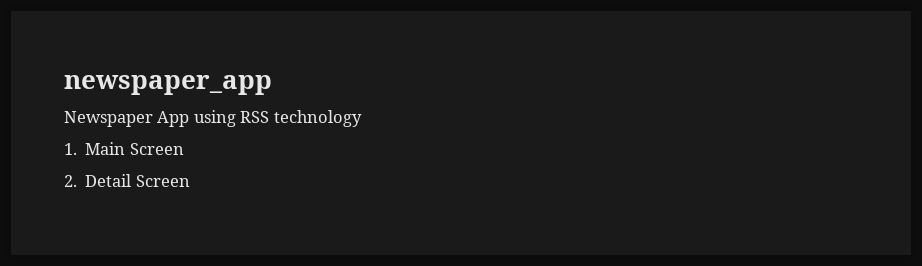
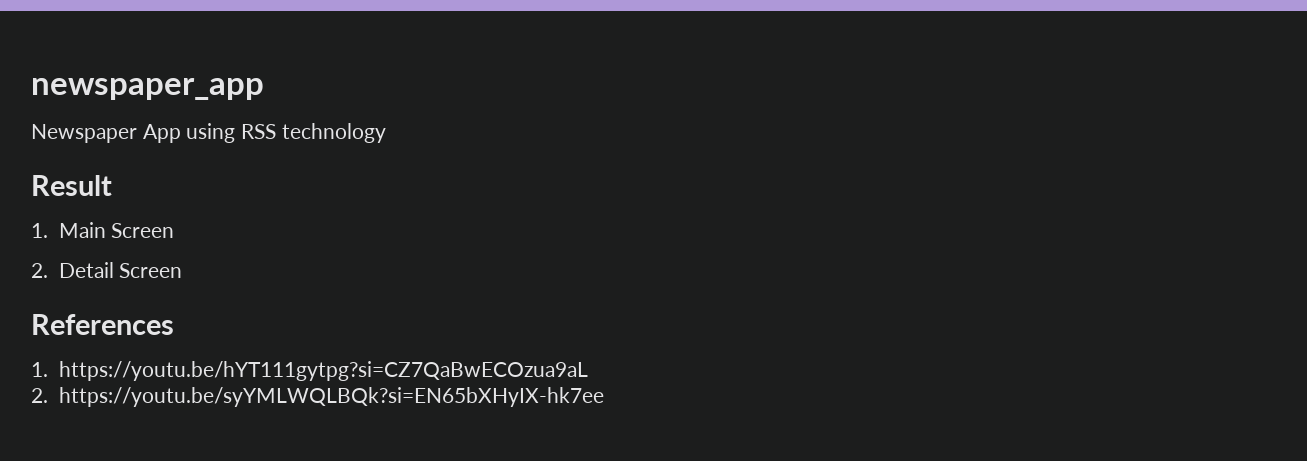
(362, 118) none -> [31,175,112,196] // Result
(190, 181) none -> [31,314,174,335] [31,361,588,381] [31,387,604,407] // References // 1. https://youtu.be/hYT111gytpg?si=CZ7QaBwECOzua9aL // 2. https://youtu.be/syYMLWQLBQk?si=EN65bXHyIX-hk7ee

